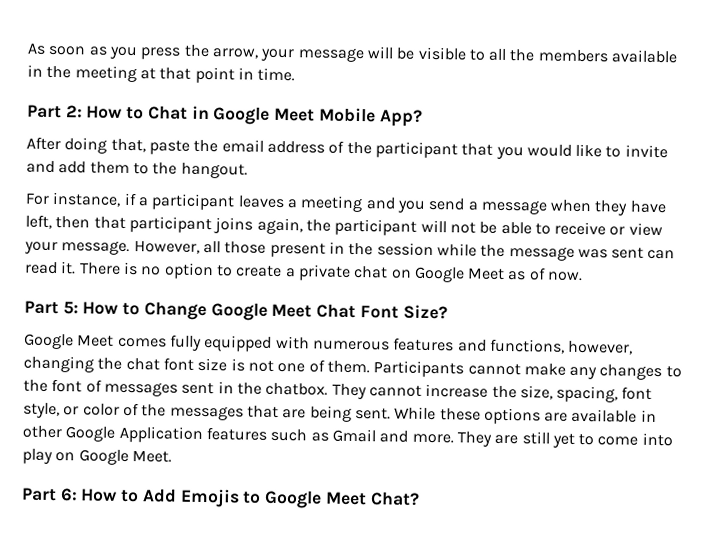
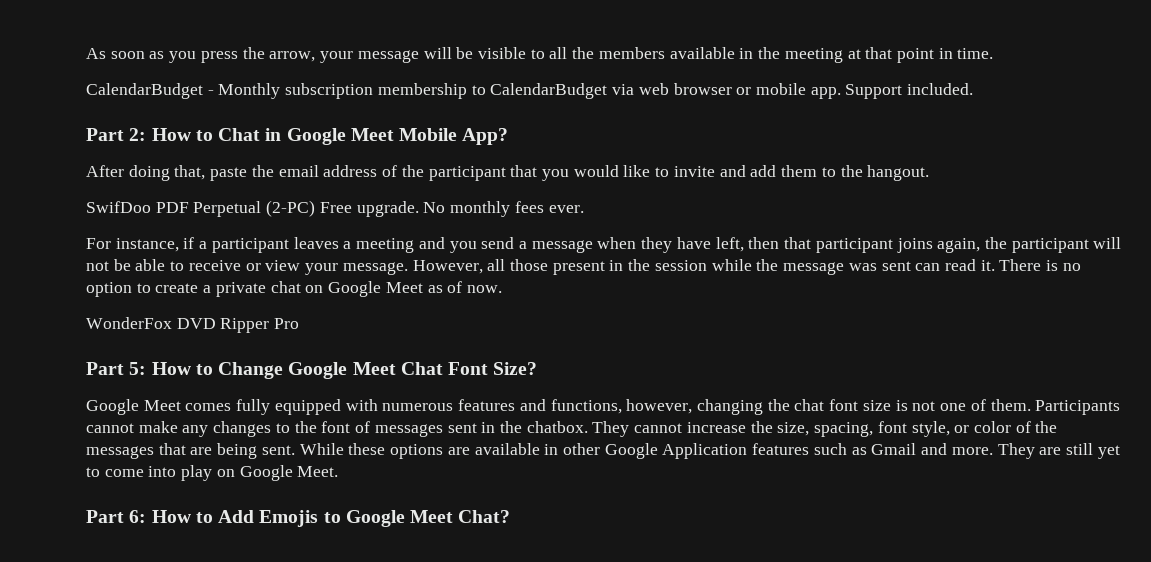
(296, 74) none -> [86,83,974,99] // CalendarBudget - Monthly subscription membership to CalendarBudget via web browser or mobile app. Support included.
(248, 170) none -> [86,200,584,217] // SwifDoo PDF Perpetual (2-PC) Free upgrade. No monthly fees ever.
(584, 276) none -> [86,317,300,333] // WonderFox DVD Ripper Pro

